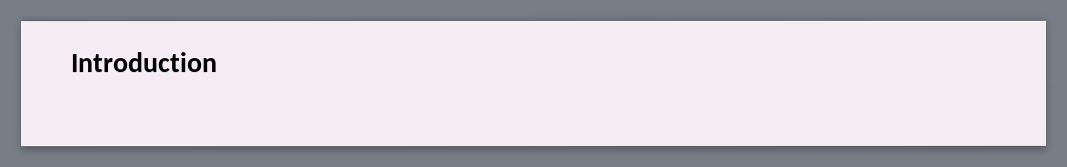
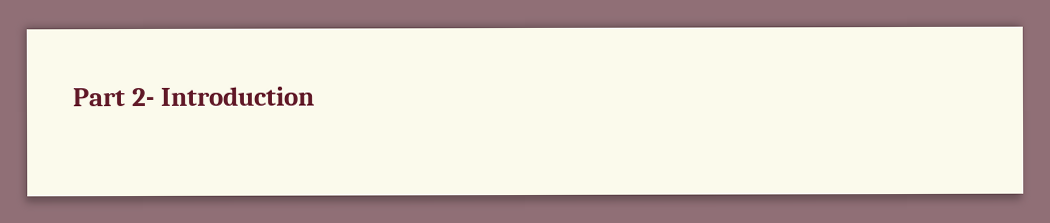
(70, 62) none -> [72,87,155,107] Part 2-

